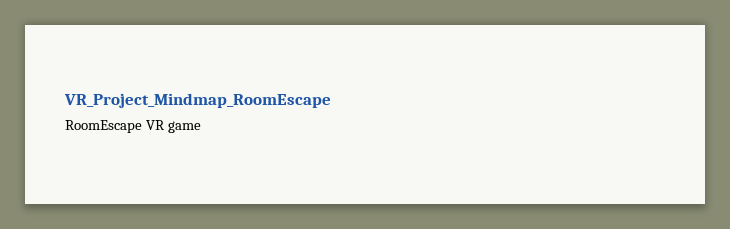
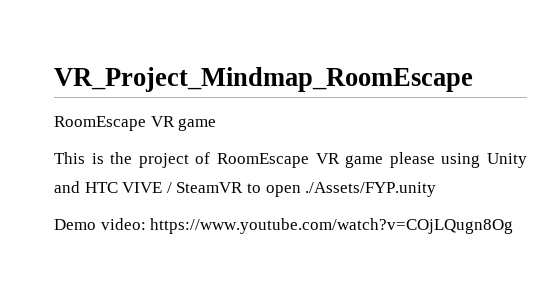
(201, 127) none -> [54,152,527,168] [54,181,437,197] [54,218,514,234] // This is the project of RoomEscape VR game please using Unity and HTC VIVE / SteamVR to open ./Assets/FYP.unity // Demo video: https://www.youtube.com/watch?v=COjLQugn8Og

